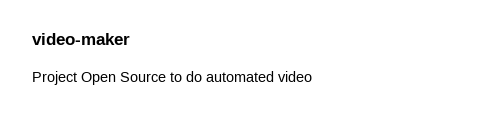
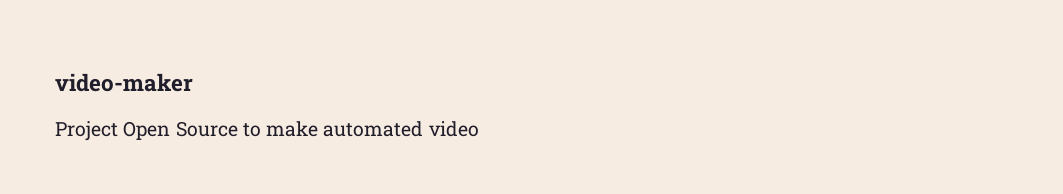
[186,71,202,82] do -> [266,121,319,137] make

